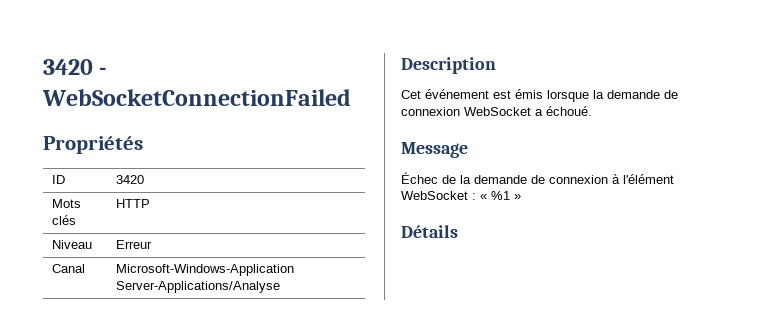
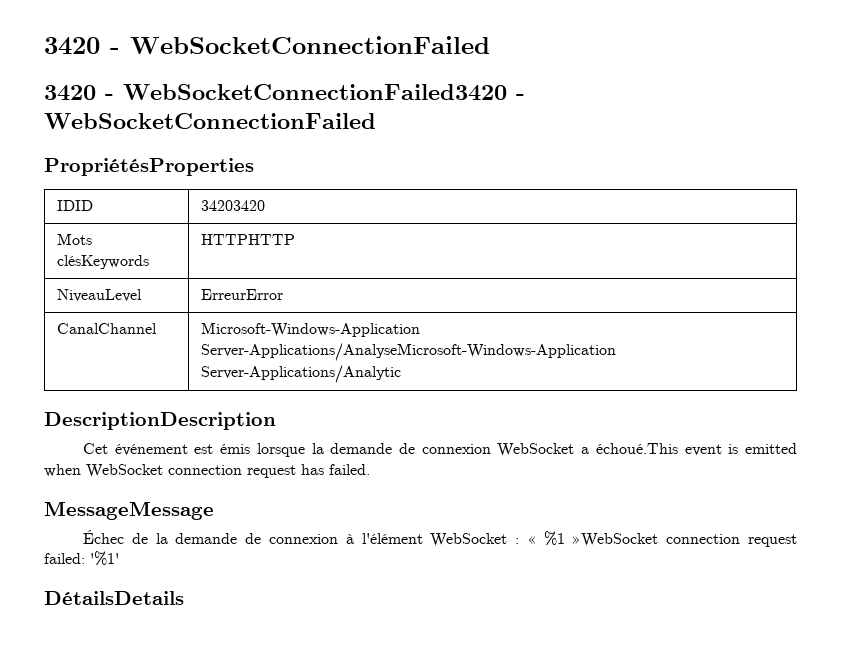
[43,136,143,154] [51,175,65,184] [115,175,144,184] [51,199,81,208] [51,215,76,225] [115,199,150,208] [51,240,92,249] [115,240,152,249] [51,264,85,273] [115,264,294,276] [115,281,280,293] [401,57,496,74] Propriétés // ID | 3420 // Mots clés | HTTP // Niveau | Erreur // Canal | Microsoft-Windows-Application Server-Applications/Analyse // Description -> [44,84,525,101] [44,113,376,129] [44,158,254,176] [56,200,93,211] [200,200,265,211] [56,233,92,245] [56,255,149,269] [200,234,295,245] [56,289,142,302] [200,289,283,300] [56,323,157,334] [200,322,420,337] [200,343,616,361] [200,365,401,383] [44,412,276,430] 3420 - WebSocketConnectionFailed3420 - WebSocketConnectionFailed // PropriétésProperties // IDID | 34203420 // Mots clésKeywords | HTTPHTTP // NiveauLevel | ErreurError // CanalChannel | Microsoft-Windows-Application Server-Applications/AnalyseMicrosoft-Windows-Application Server-Applications/Analytic // DescriptionDescription
[546,106,592,116] [401,142,468,158] échoué. // Message -> [595,443,797,456] [44,464,370,478] [44,501,214,520] échoué.This event is emitted when WebSocket connection request has failed. // MessageMessage
[514,194,521,200] [401,225,458,238] » // Détails -> [572,533,797,547] [44,551,119,566] [44,591,184,605] »WebSocket connection request failed: '%1' // DétailsDetails

